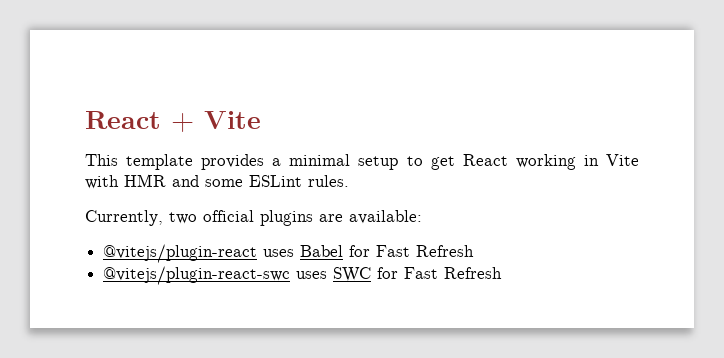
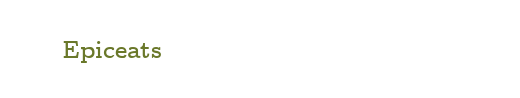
[85,111,261,132] [85,154,639,170] [85,174,349,189] [85,210,422,226] [103,244,475,263] [103,266,503,285] React + Vite // This template provides a minimal setup to get React working in Vite with HMR and some ESLint rules. // Currently, two official plugins are available: // @vitejs/plugin-react uses Babel for Fast Refresh // @vitejs/plugin-react-swc uses SWC for Fast Refresh -> [62,41,162,63] Epiceats

